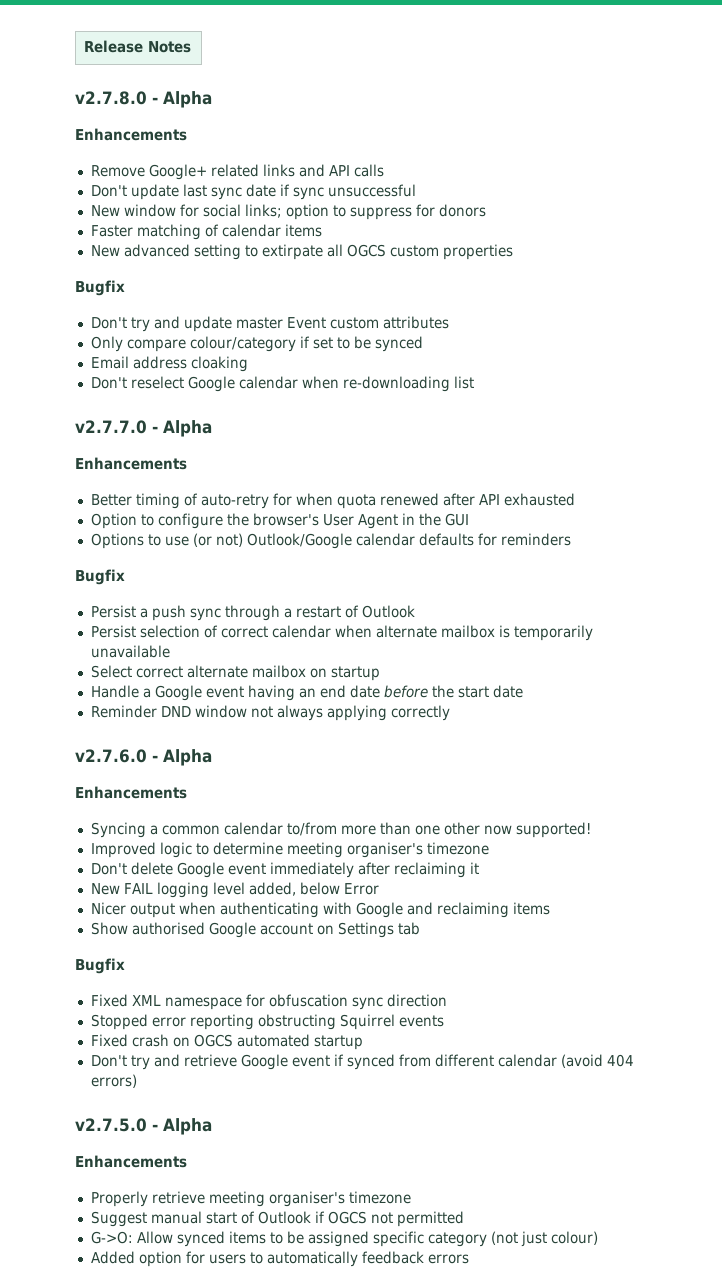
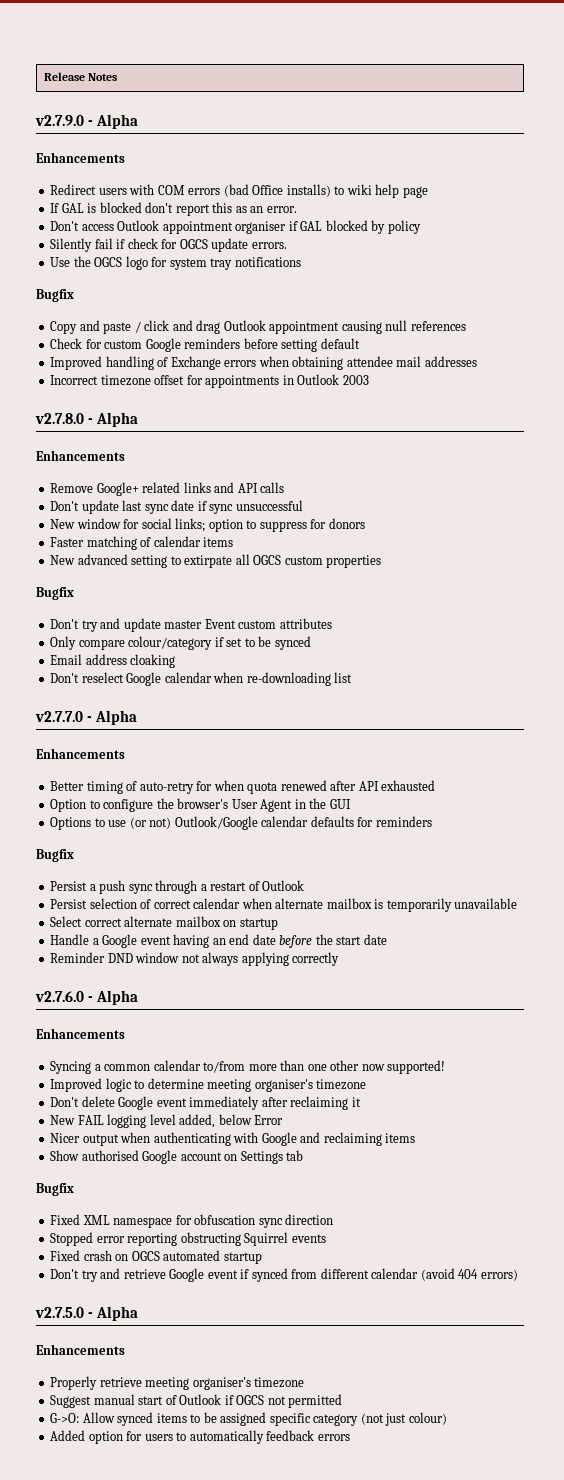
(192, 47) none -> [35,114,139,129] [36,152,125,163] [50,184,428,198] [50,202,297,216] [50,220,421,234] [50,238,287,252] [50,256,301,270] [36,289,74,302] [50,320,466,334] [50,338,360,352] [50,356,477,370] [50,374,369,388] // v2.7.9.0 - Alpha // Enhancements // Redirect users with COM errors (bad Office installs) to wiki help page // If GAL is blocked don't report this as an error. // Don't access Outlook appointment organiser if GAL blocked by policy // Silently fail if check for OGCS update errors. // Use the OGCS logo for system tray notifications // Bugfix // Copy and paste / click and drag Outlook appointment causing null references // Check for custom Google reminders before setting default // Improved handling of Exchange errors when obtaining attendee mail addresses // Incorrect timezone offset for appointments in Outlook 2003

